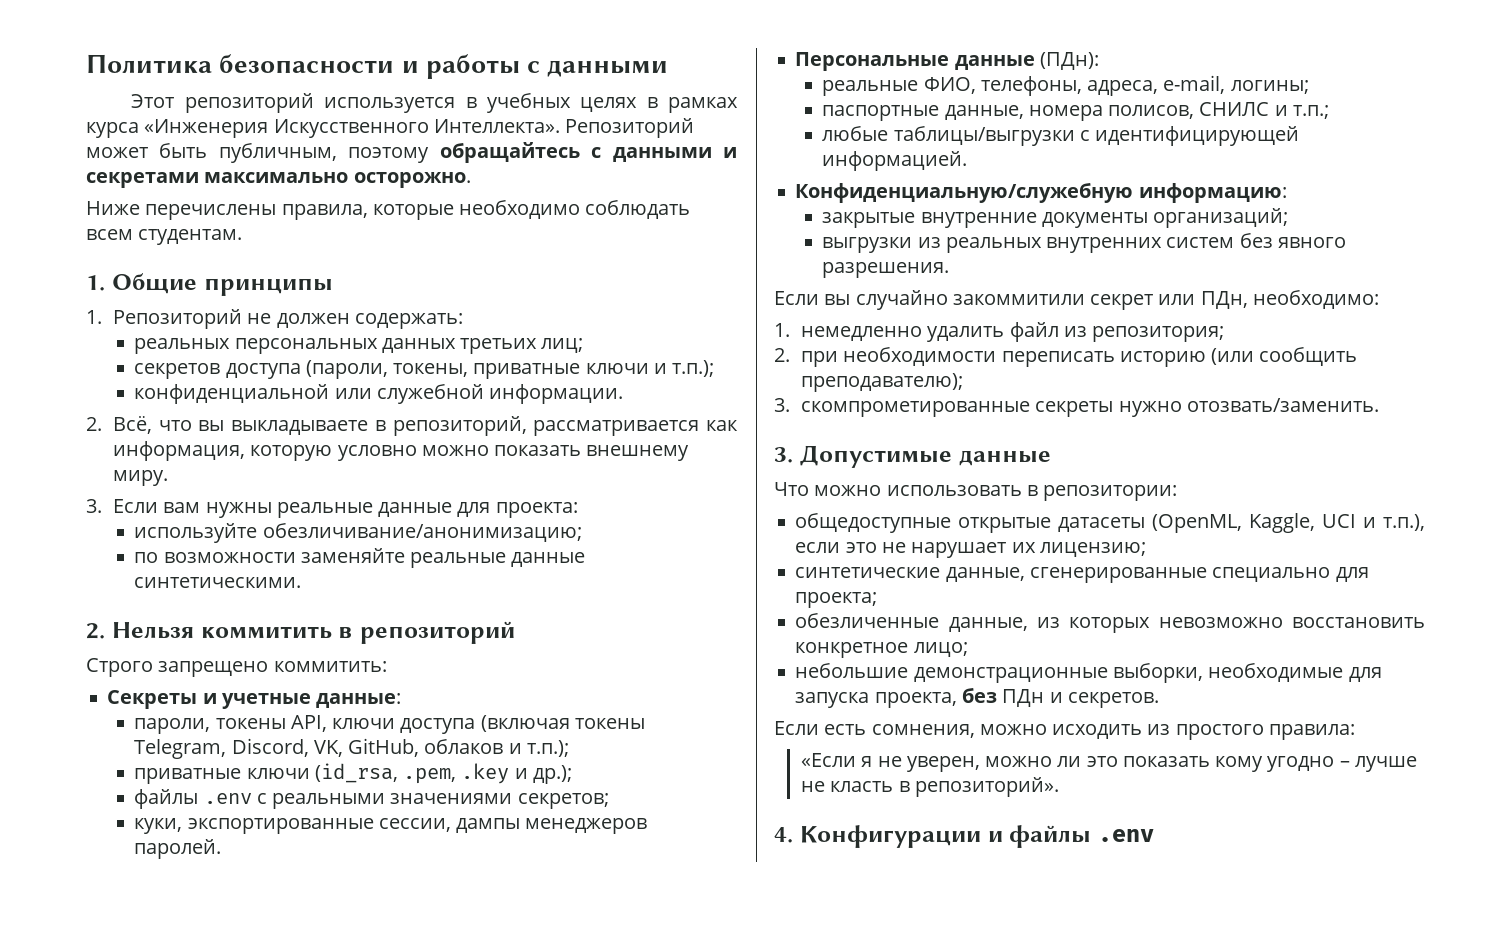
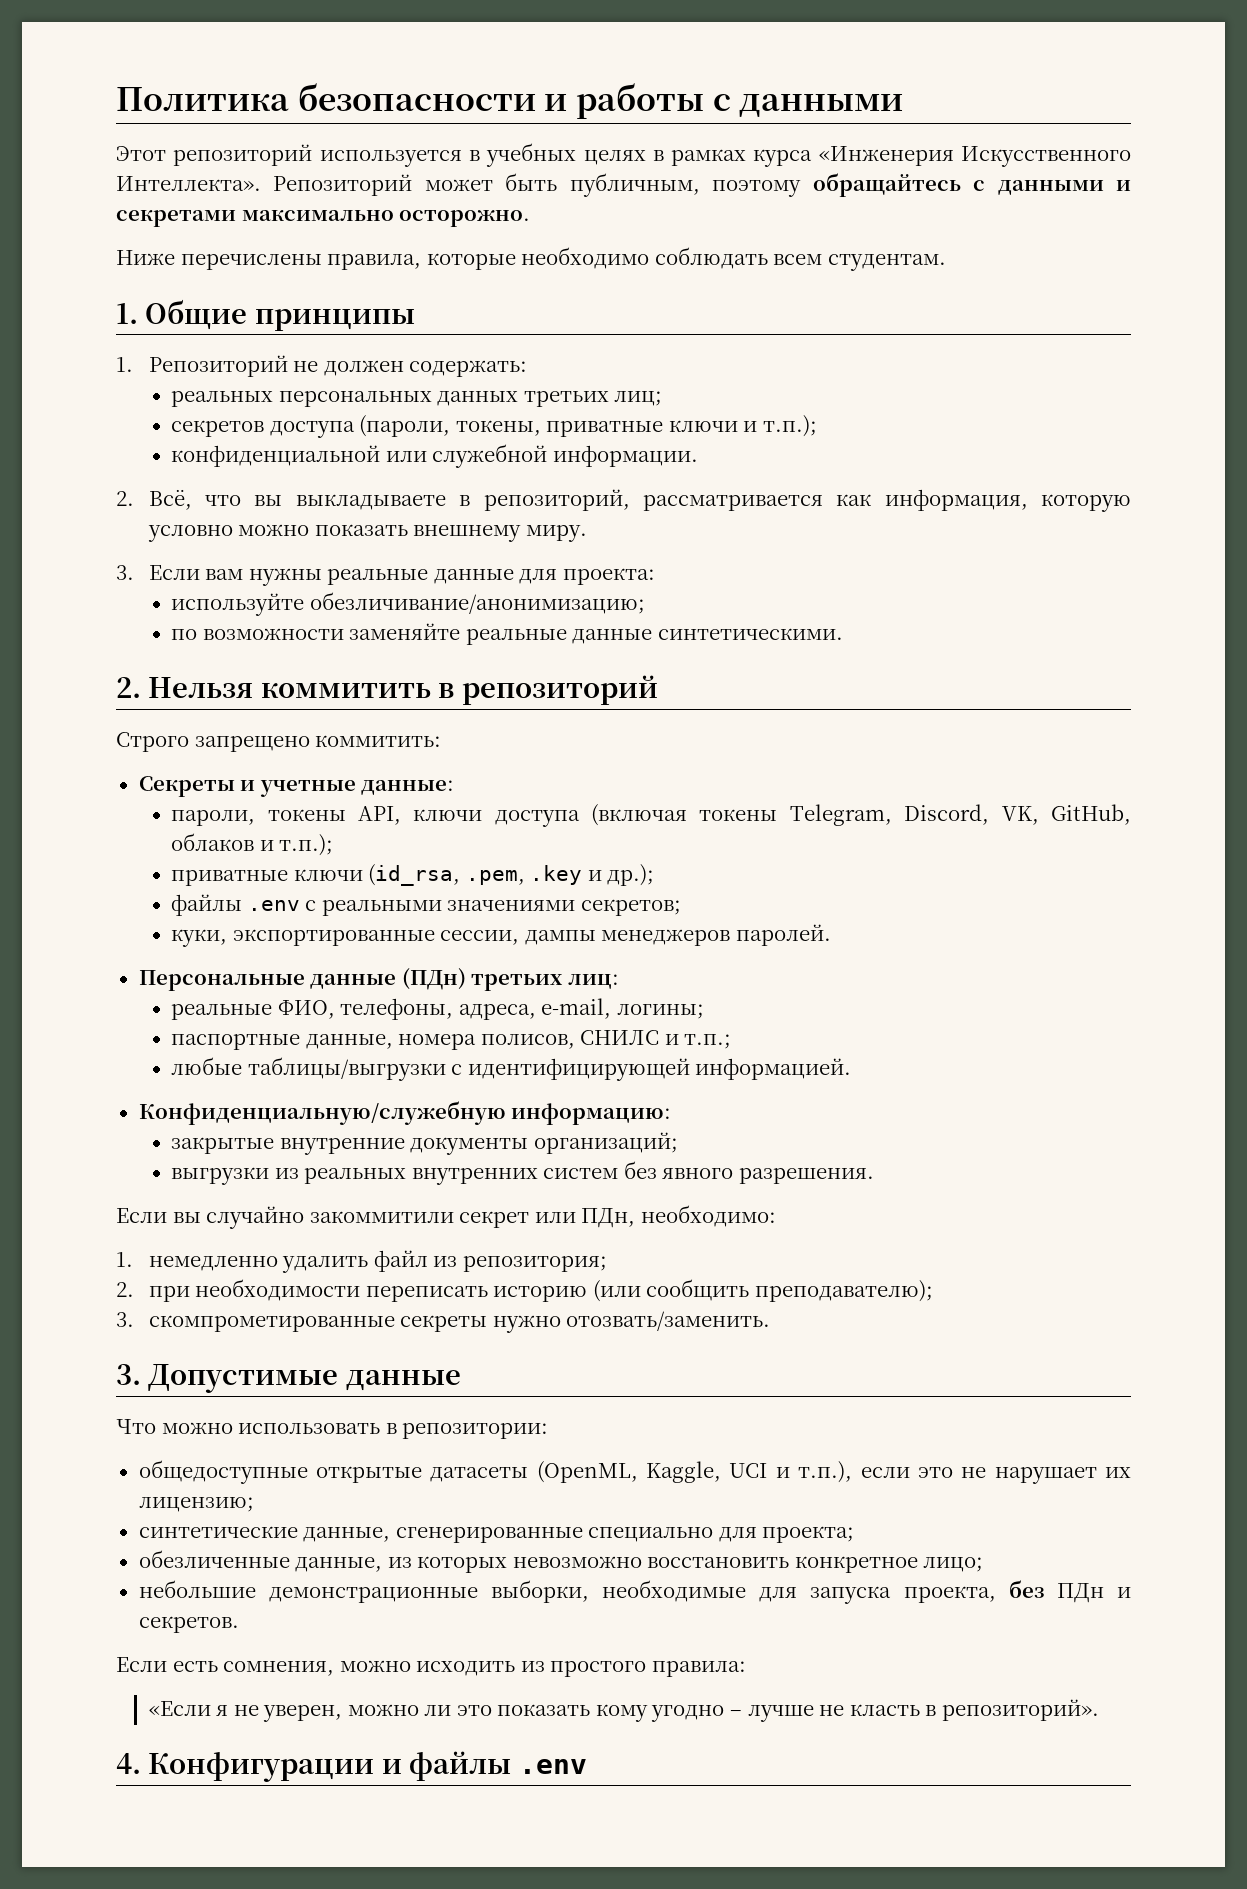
[1039,52,1099,70] (ПДн): -> [401,968,619,991] (ПДн) третьих лиц:

